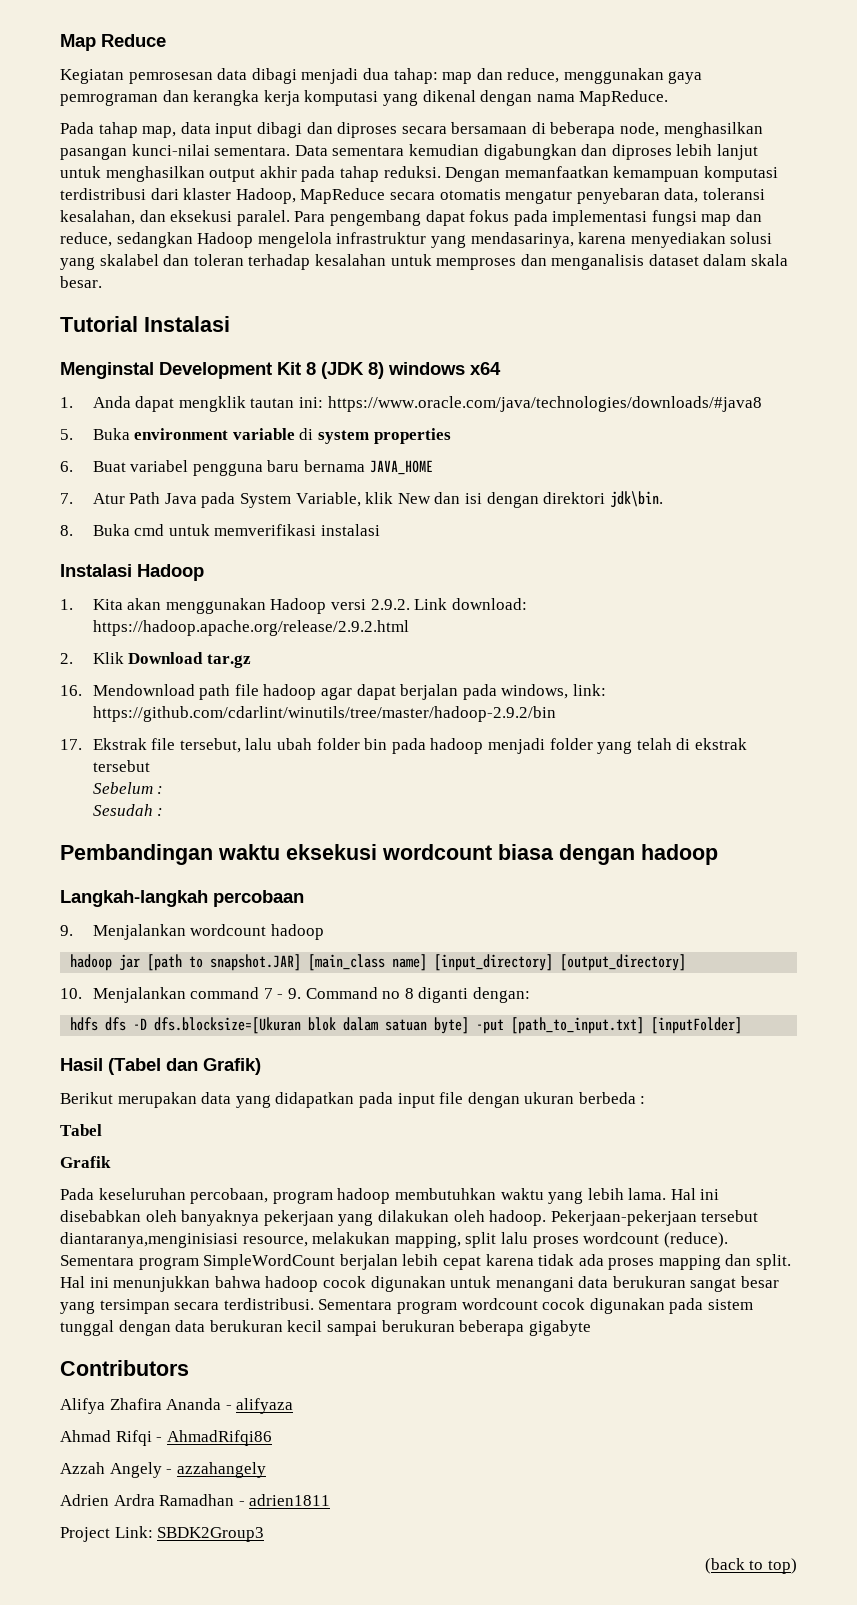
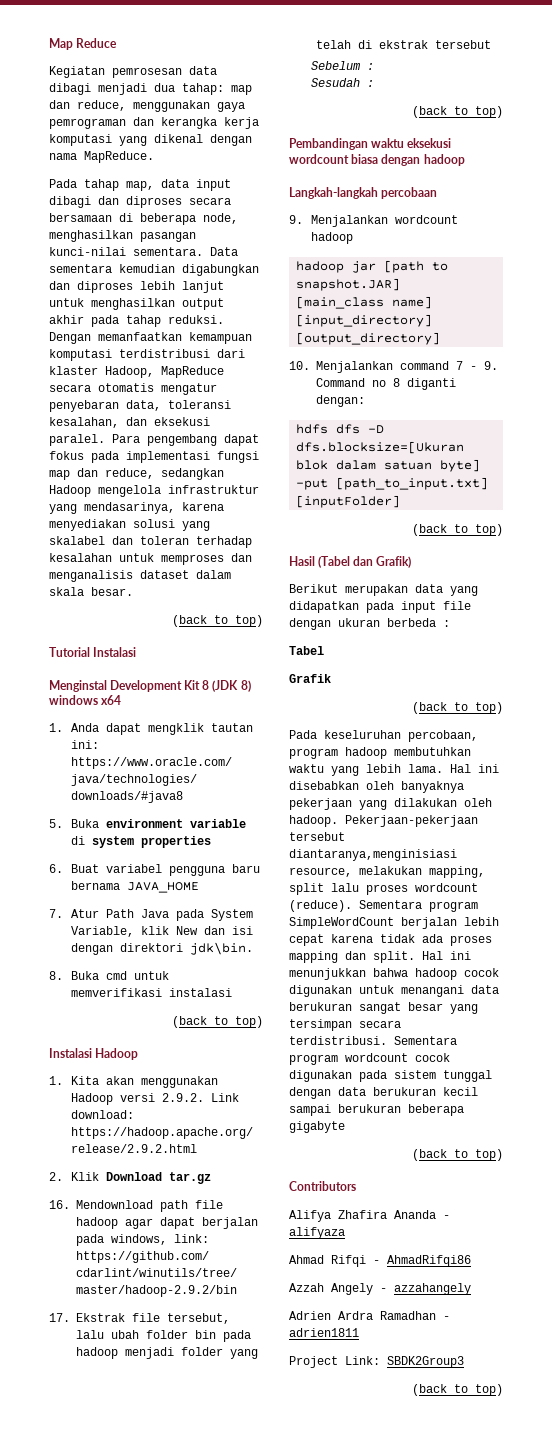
(102, 282) none -> [172,615,263,627] // (back to top)
(381, 530) none -> [172,1016,263,1028] // (back to top)
(164, 812) none -> [412,106,503,118] // (back to top)
(743, 1025) none -> [412,524,503,536] // (back to top)
(111, 1162) none -> [412,702,503,714] // (back to top)
(591, 1328) none -> [412,1149,503,1161] // (back to top)

